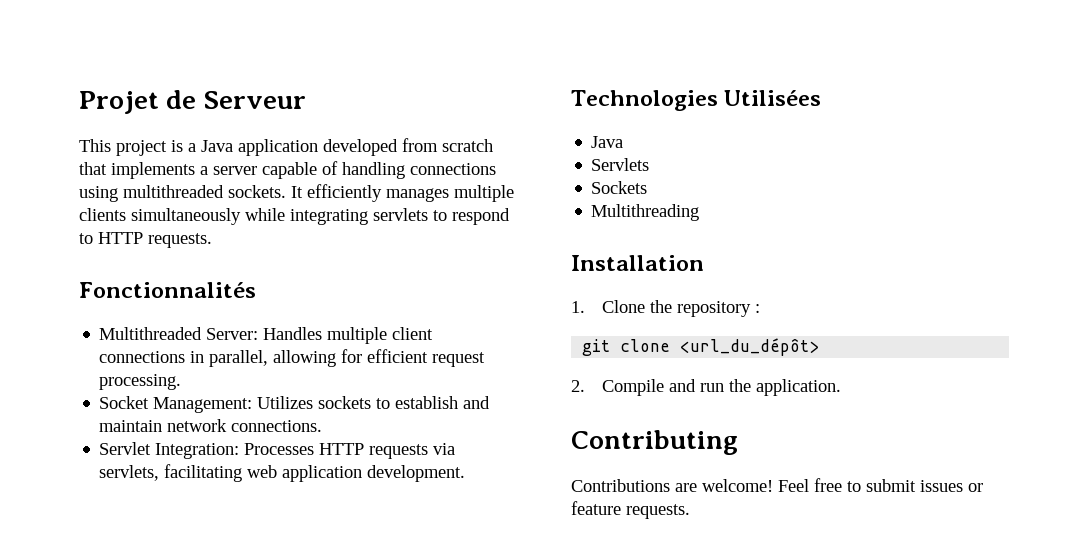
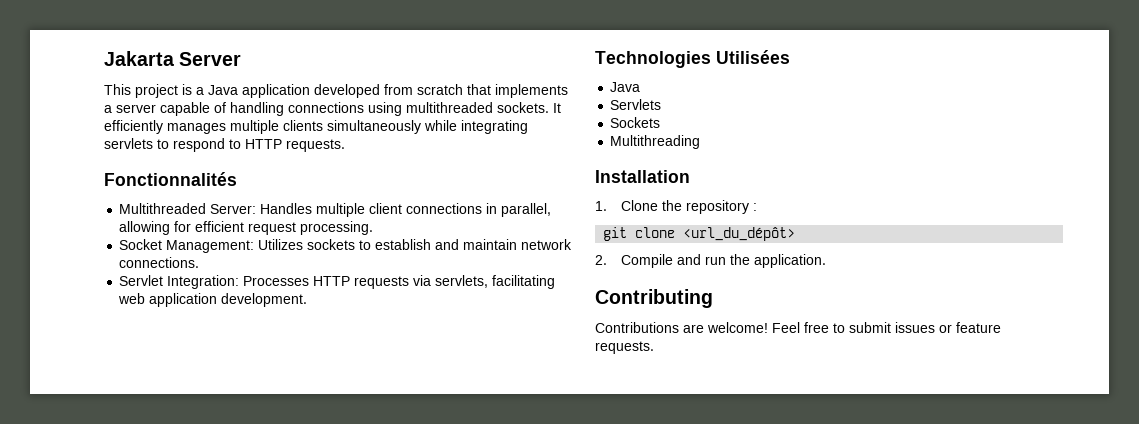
[79,90,306,114] Projet de Serveur -> [104,51,242,66] Jakarta Server

